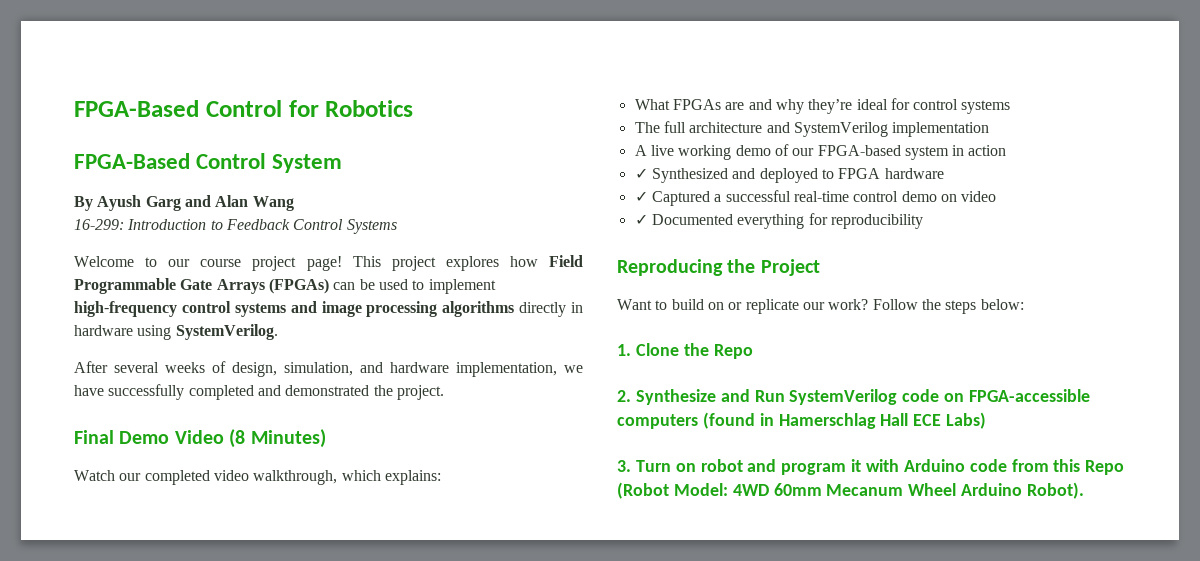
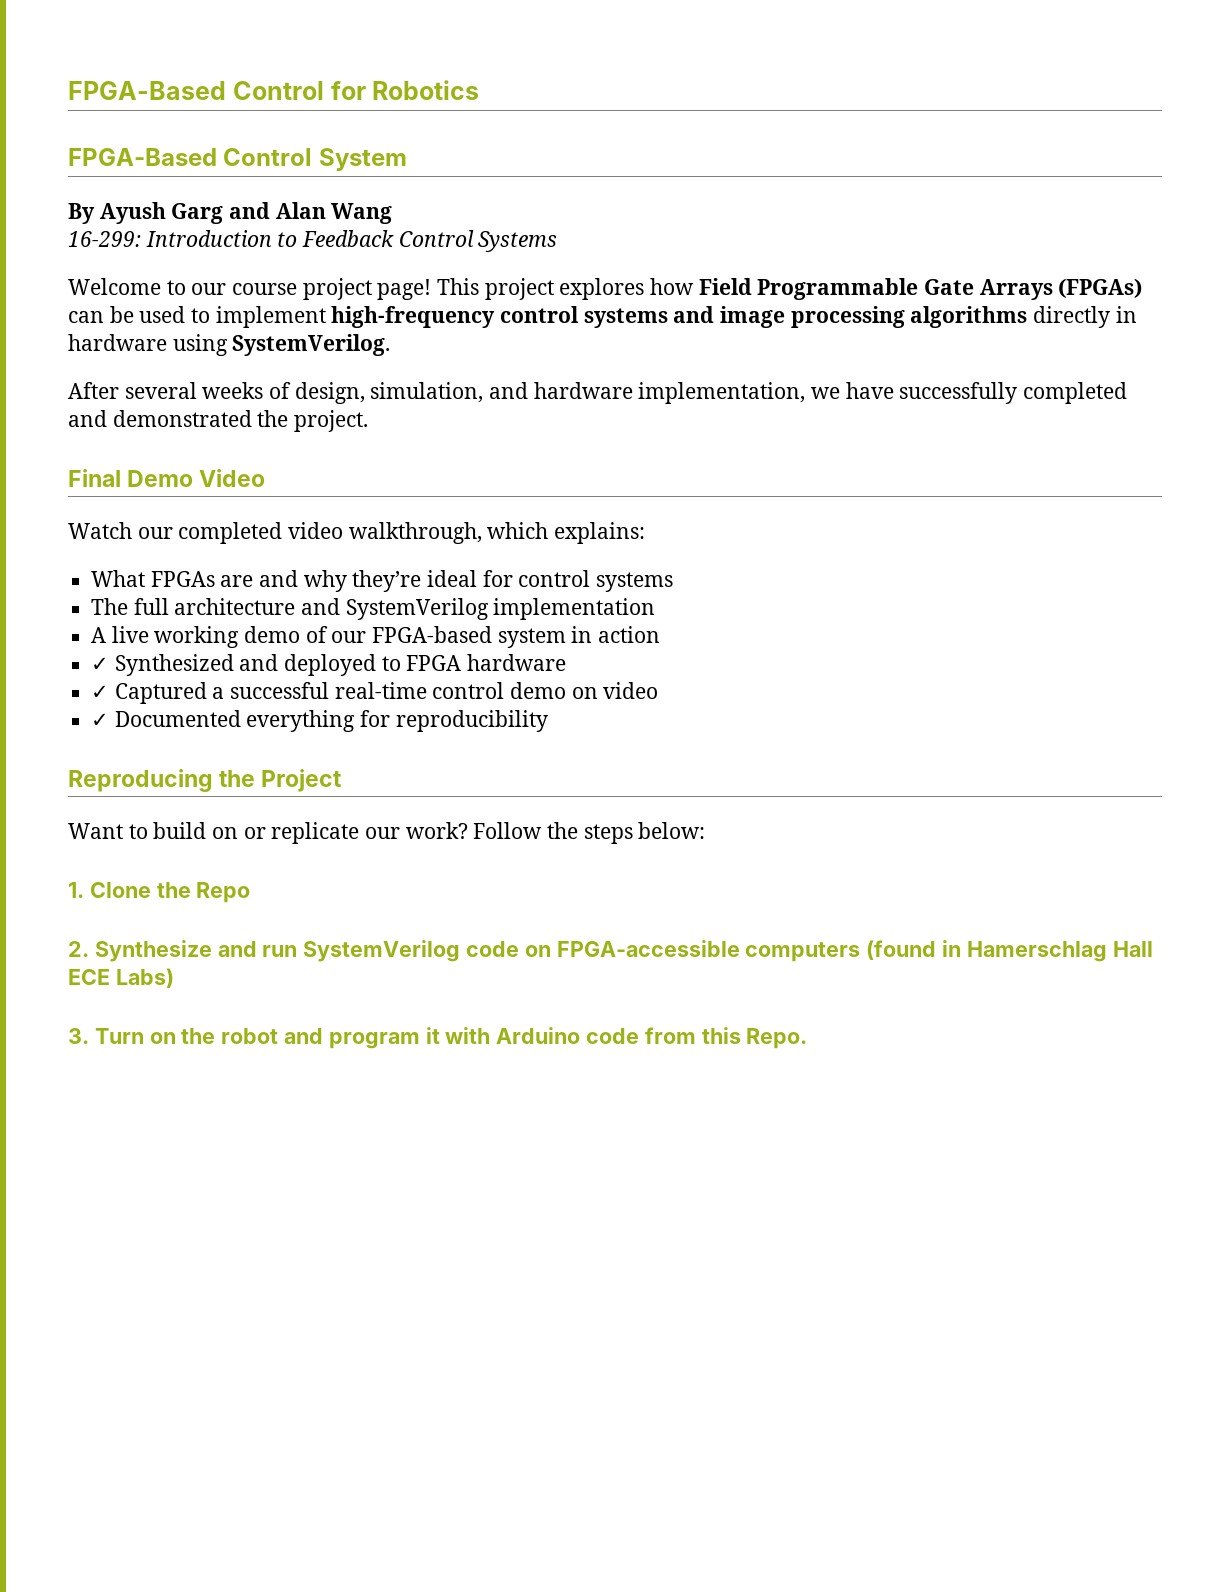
[229,429,326,448] (8 Minutes) -> (266, 478) none
[754,390,785,402] Run -> [262,945,298,957] run
(696, 467) none -> [181,1028,216,1044] the
[1085,460,1125,475] [617,482,1085,499] Repo (Robot Model: 4WD 60mm Mecanum Wheel Arduino Robot). -> [746,1028,808,1049] Repo.

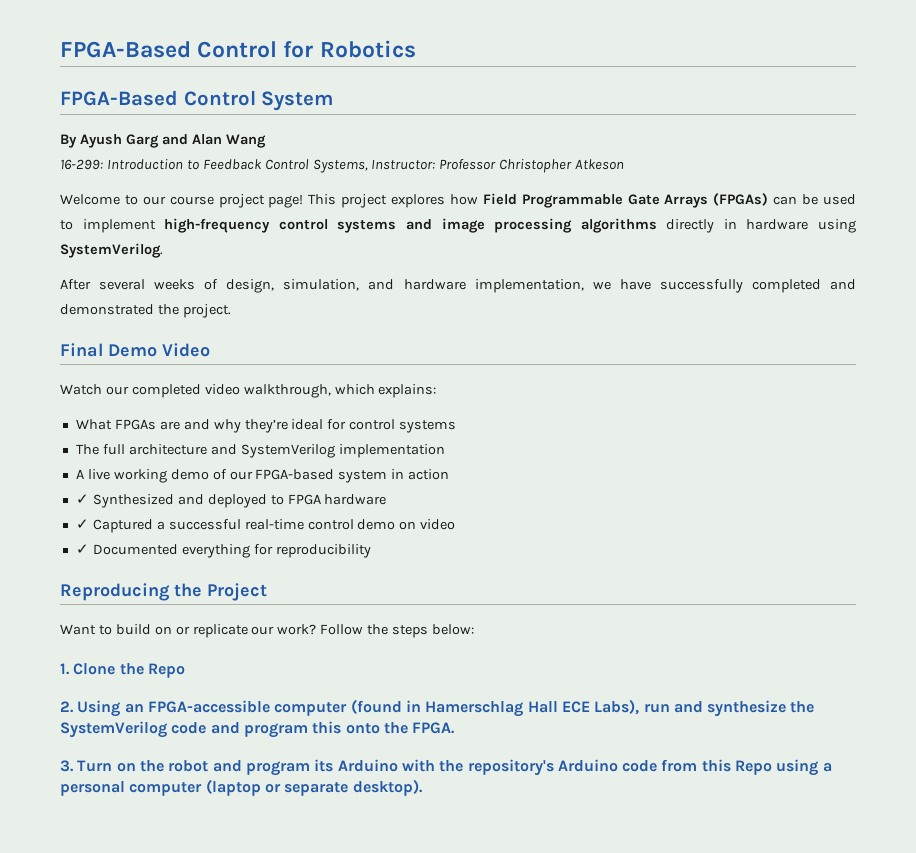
[478,231,558,252] Systems -> [312,159,625,173] Systems, Instructor: Professor Christopher Atkeson
[94,940,861,962] Synthesize and run SystemVerilog code on FPGA-accessible computers -> [77,700,348,717] Using an FPGA-accessible computer
[115,968,174,988] Labs) -> [594,699,815,717] [60,721,456,738] Labs), run and synthesize the SystemVerilog code and program this onto the FPGA.
[425,1027,808,1049] it with Arduino code from this Repo. -> [314,759,832,776] [60,779,423,796] its Arduino with the repository's Arduino code from this Repo using a personal computer (laptop or separate desktop).

